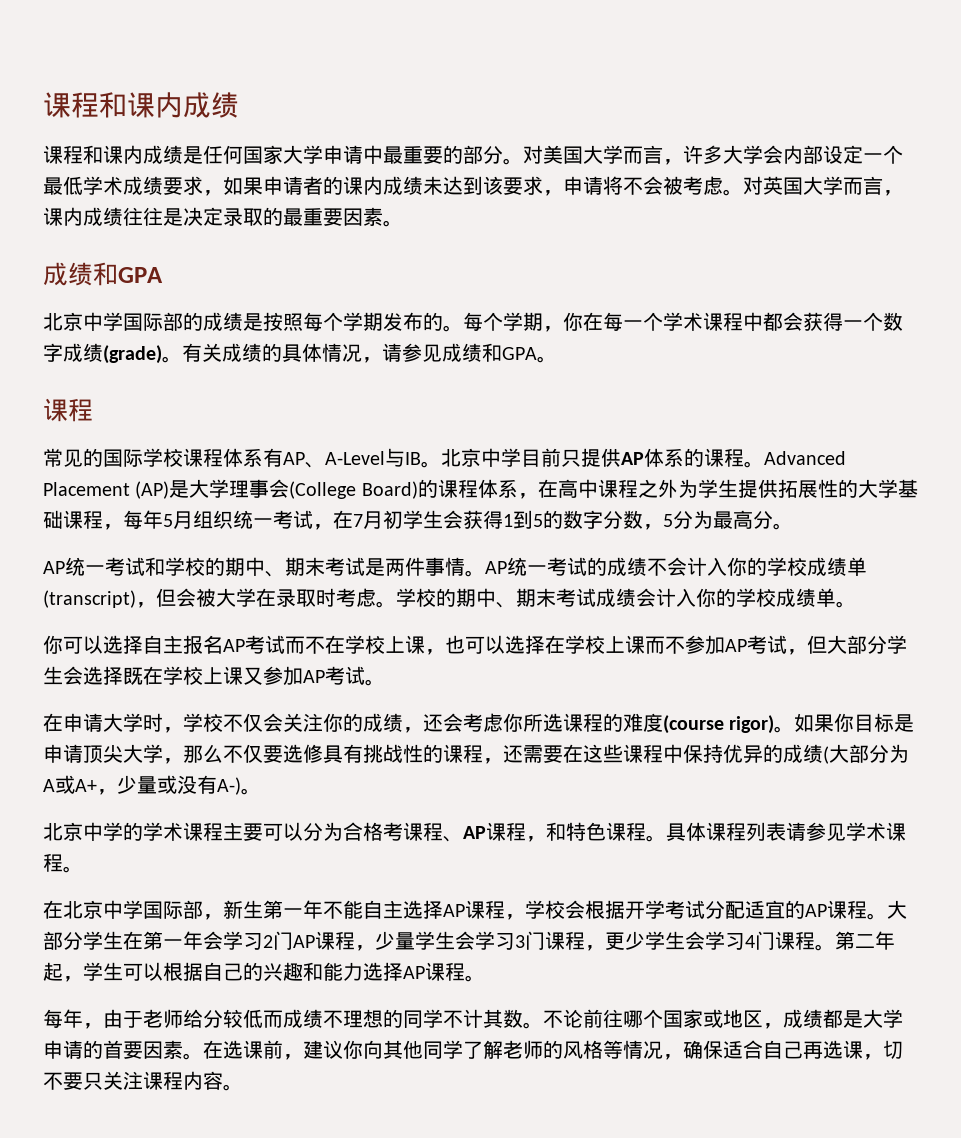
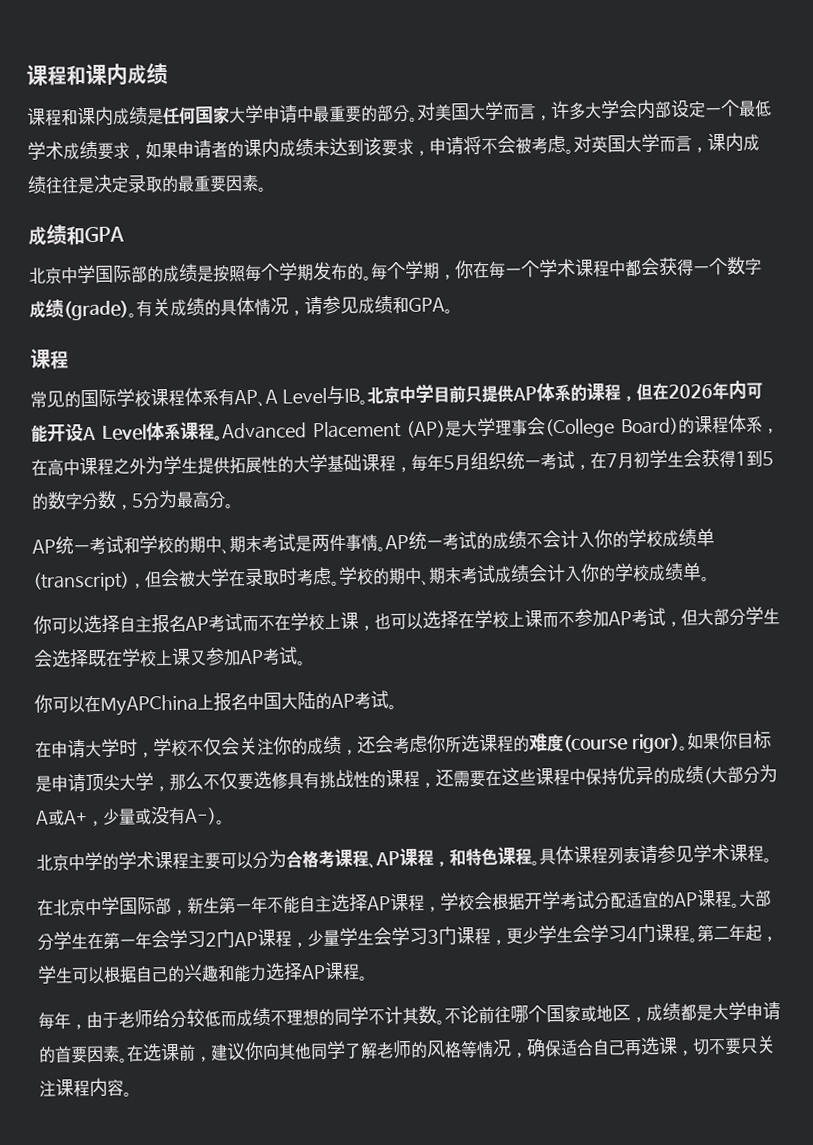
[325,451,385,465] A-Level -> [265,388,327,404] A Level
(744, 457) none -> [619,380,763,403] [31,421,215,443] ，但在2026年内可能开设A Level体系课程
(385, 682) none -> [34,690,397,716] // 你可以在MyAPChina上报名中国大陆的AP考试。

